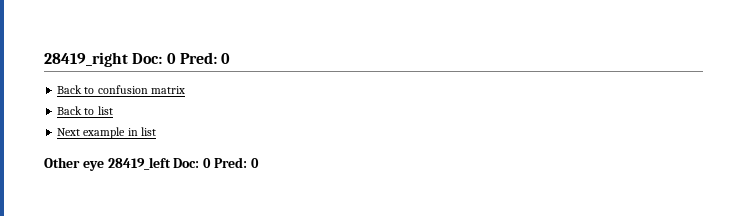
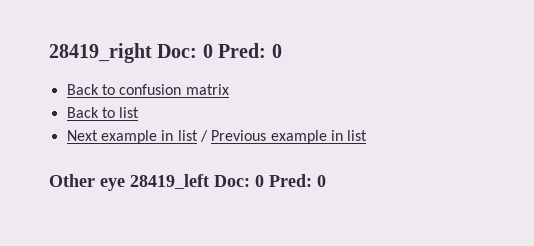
(156, 131) none -> [199,130,368,144] / Previous example in list

